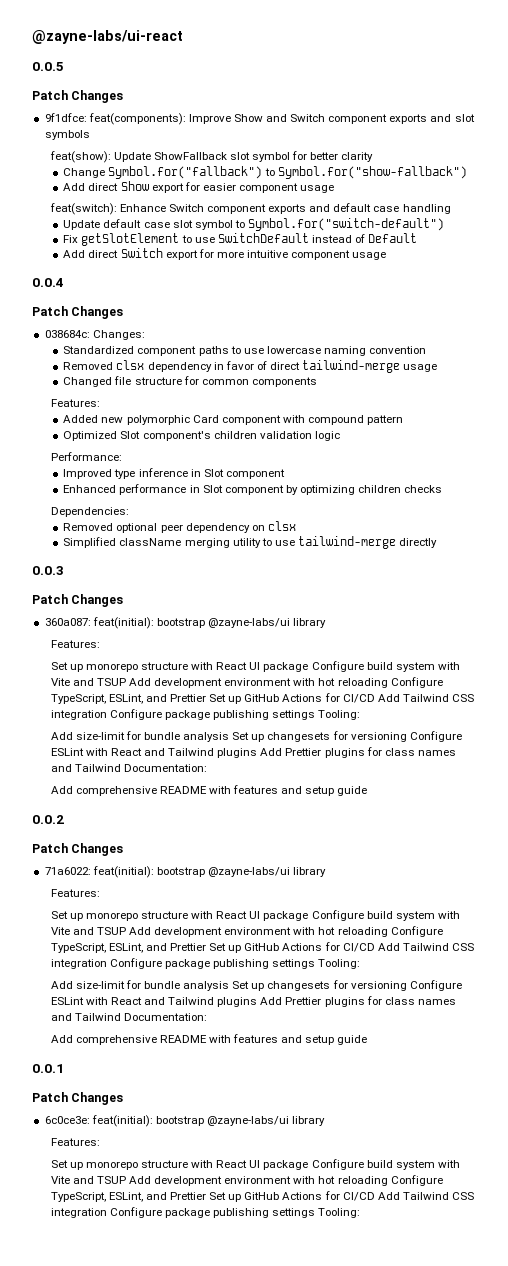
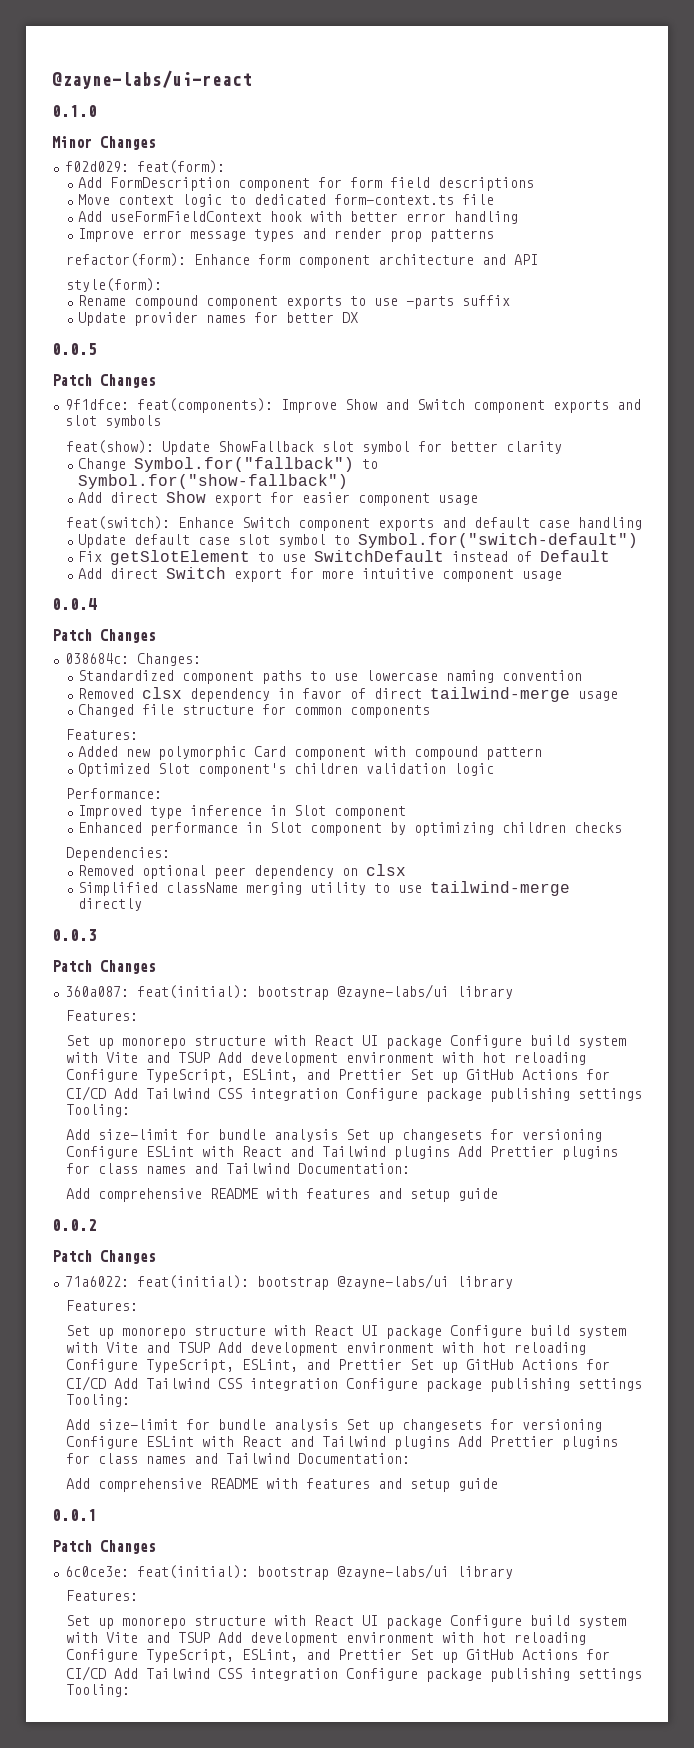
(183, 37) none -> [52,105,97,117] [52,136,156,150] [64,160,225,174] [78,177,535,191] [78,194,495,207] [78,211,519,224] [78,228,495,242] [65,253,538,268] [65,278,162,292] [78,295,511,309] [78,312,359,326] // 0.1.0 // Minor Changes // f02d029: feat(form): // Add FormDescription component for form field descriptions // Move context logic to dedicated form-context.ts file // Add useFormFieldContext hook with better error handling // Improve error message types and render prop patterns // refactor(form): Enhance form component architecture and API // style(form): // Rename compound component exports to use -parts suffix // Update provider names for better DX

